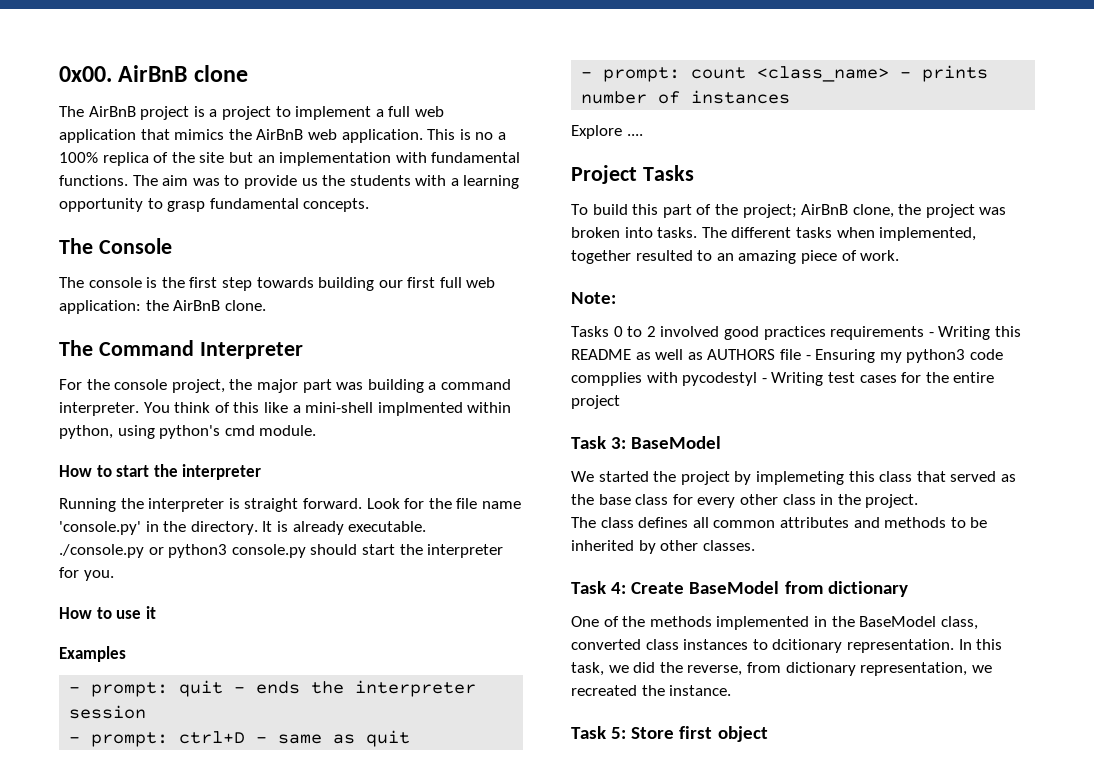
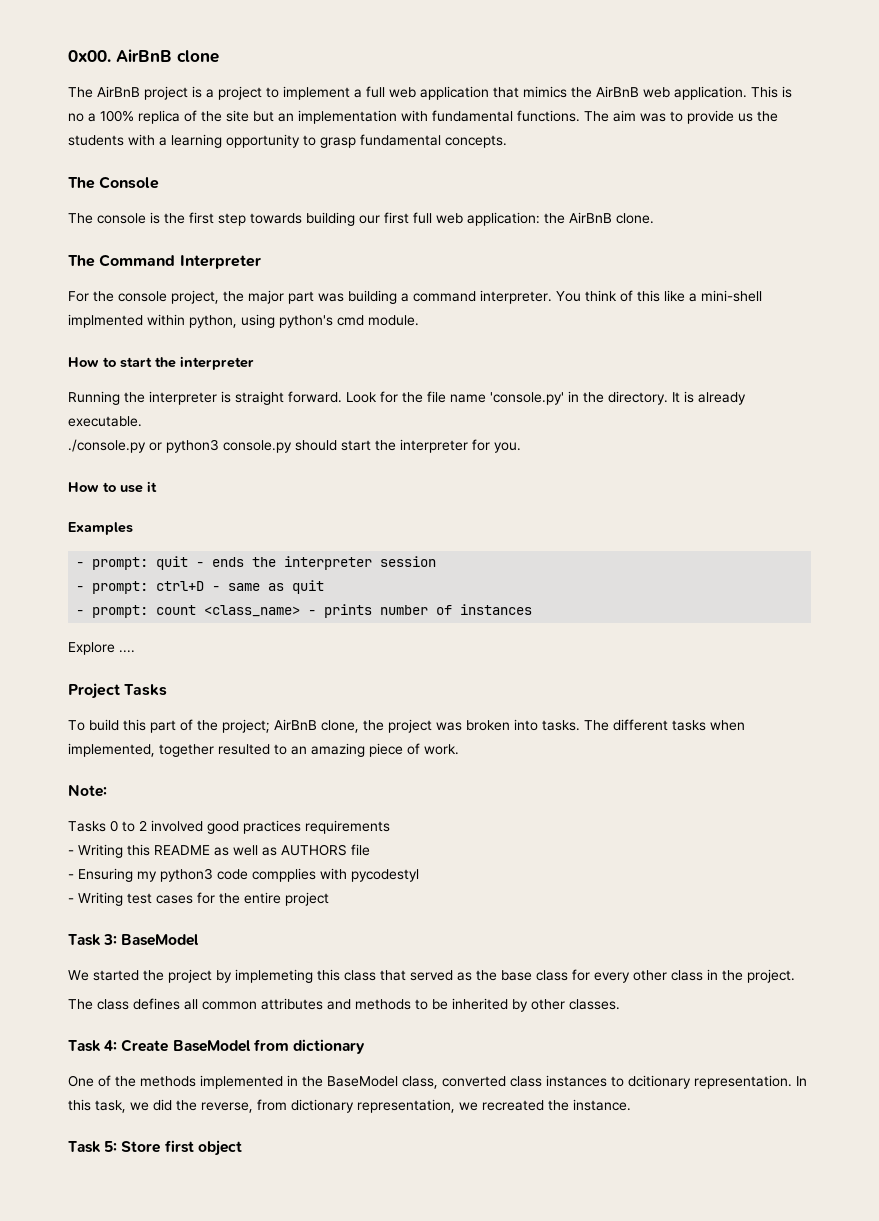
(925, 333) none -> (390, 827) //
(801, 354) none -> (370, 850) //
(758, 379) none -> (419, 875) //

